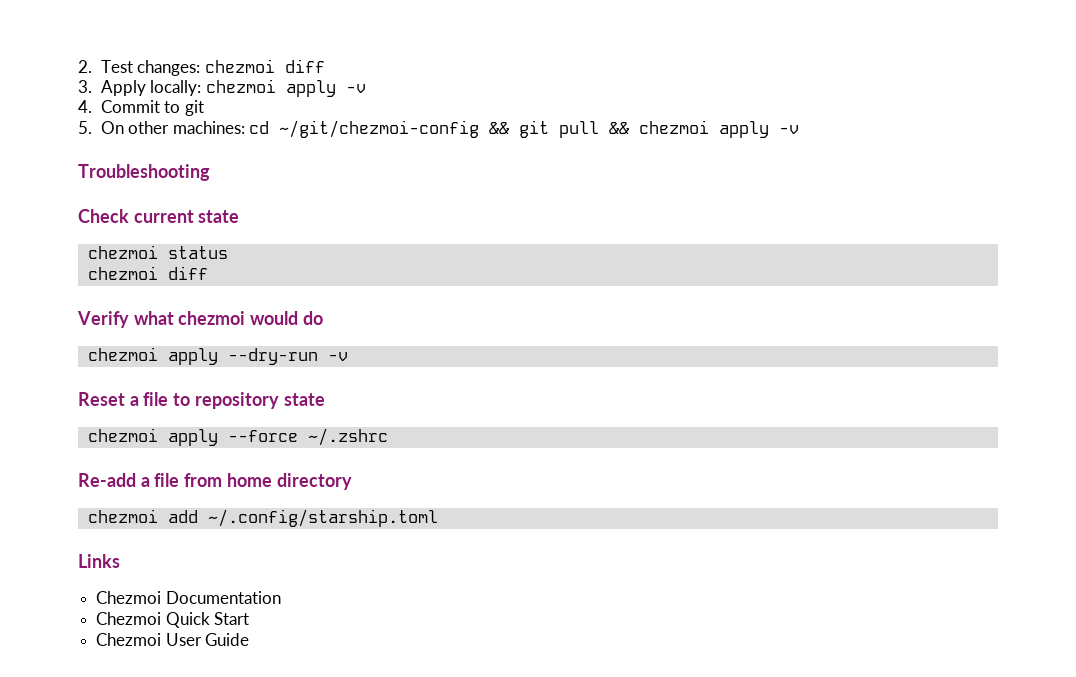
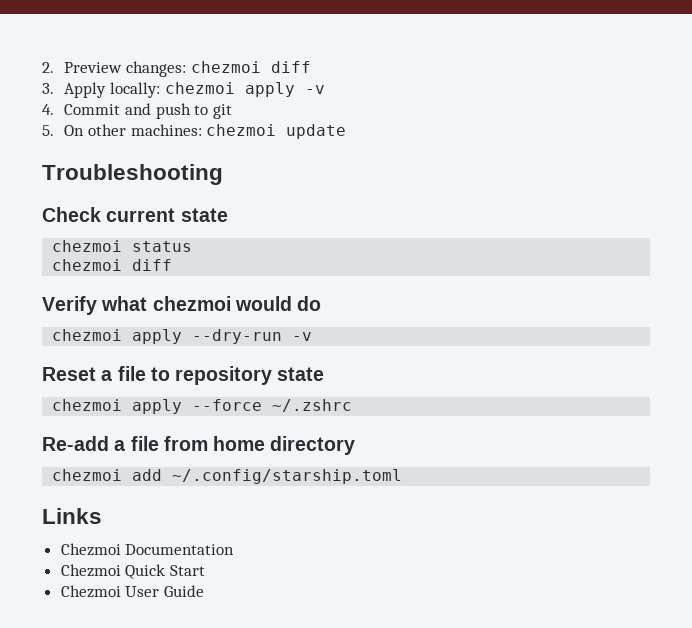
[100,60,133,73] Test -> [64,62,123,73] Preview
(160, 106) none -> [124,103,191,119] and push
[249,120,800,138] cd ~/git/chezmoi-config && git pull && chezmoi apply -v -> [206,124,347,139] chezmoi update

